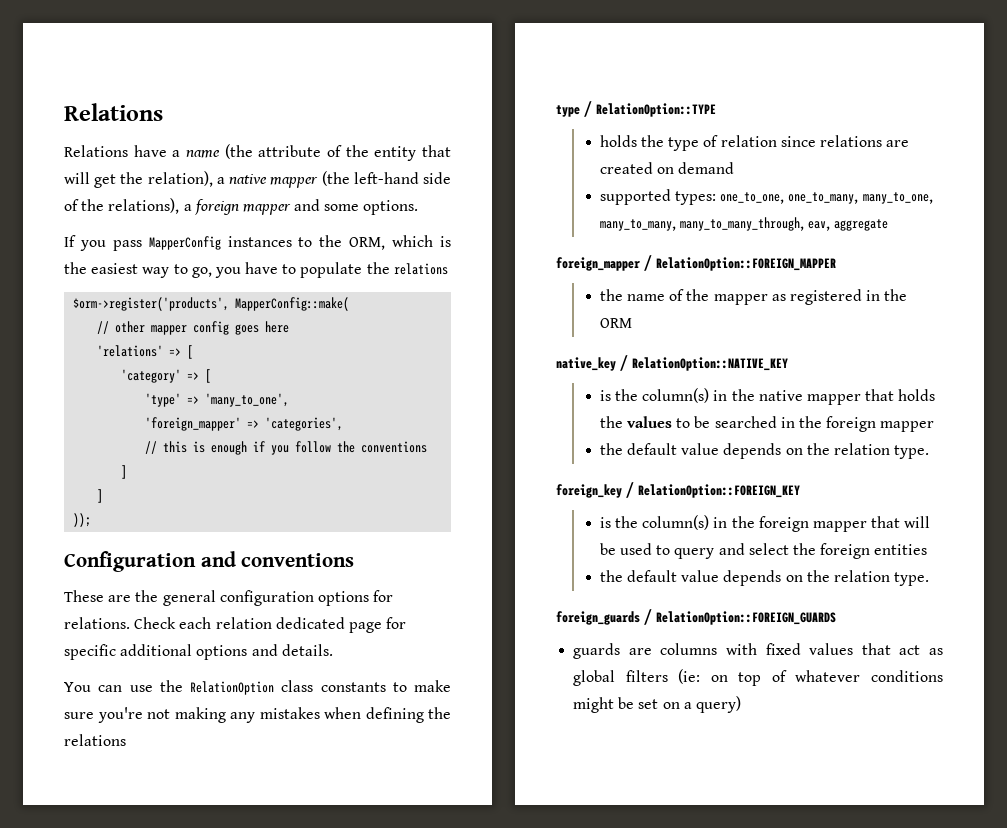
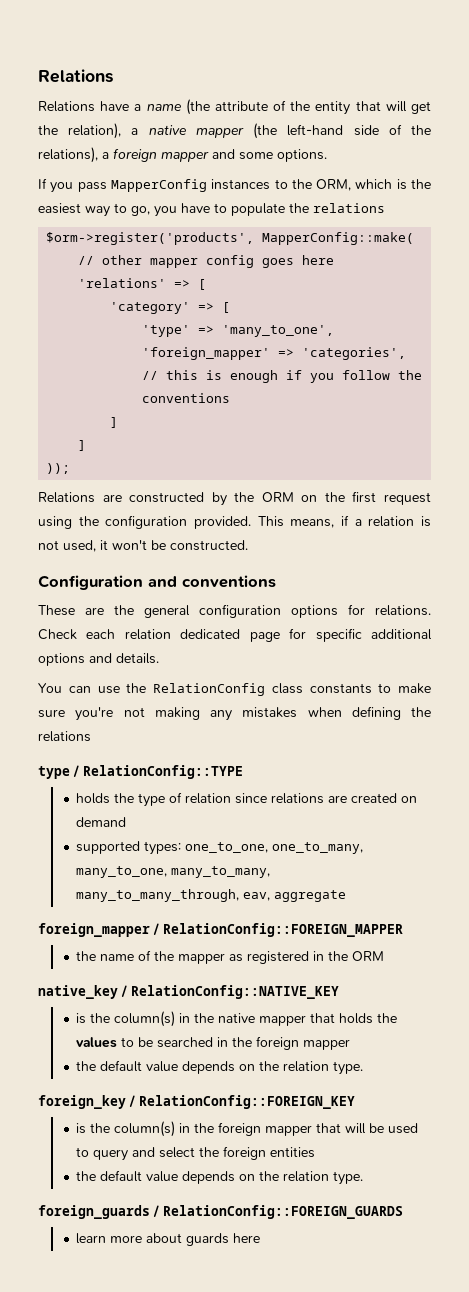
(92, 520) none -> [38,491,431,506] [38,515,431,529] [38,540,248,552] // Relations are constructed by the ORM on the first request using the configuration provided. This means, if a relation is not used, it won't be constructed.
[190,681,274,695] RelationOption -> [153,683,265,696] RelationConfig
[596,103,717,117] RelationOption::TYPE -> [83,765,243,779] RelationConfig::TYPE
[656,257,837,271] RelationOption::FOREIGN_MAPPER -> [163,923,403,937] RelationConfig::FOREIGN_MAPPER
[632,357,789,371] RelationOption::NATIVE_KEY -> [131,985,339,999] RelationConfig::NATIVE_KEY
[638,484,801,498] RelationOption::FOREIGN_KEY -> [139,1095,355,1109] RelationConfig::FOREIGN_KEY
[656,611,837,625] [573,643,943,659] [573,669,943,686] [573,696,741,713] RelationOption::FOREIGN_GUARDS // guards are columns with fixed values that act as global filters (ie: on top of whatever conditions might be set on a query) -> [163,1205,403,1219] [76,1233,261,1246] RelationConfig::FOREIGN_GUARDS // learn more about guards here

